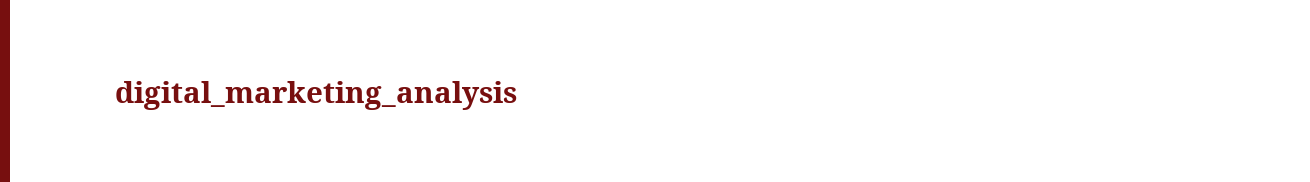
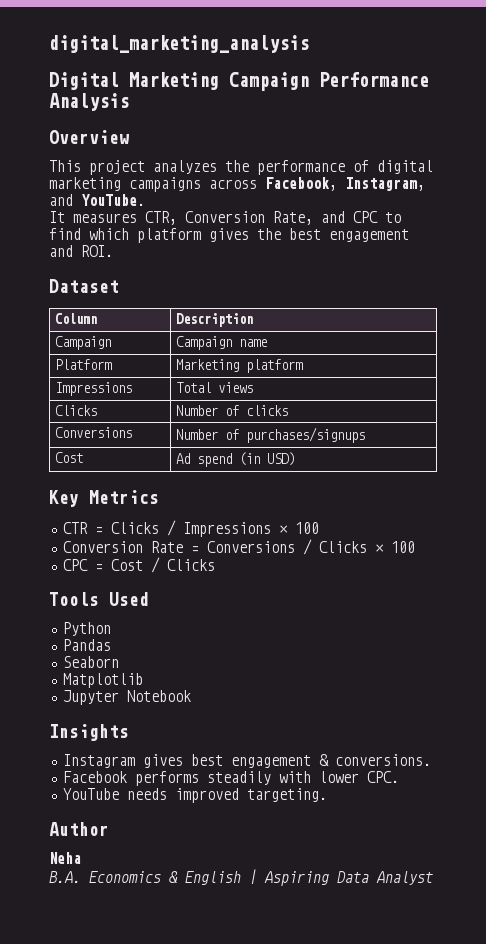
(517, 95) none -> [49,72,429,91] [49,93,129,111] [49,130,129,144] [49,160,433,175] [49,177,425,192] [49,194,145,206] [49,211,401,225] [49,228,409,243] [49,245,113,257] [49,279,119,293] [54,313,97,324] [175,313,253,327] [54,336,111,350] [175,336,267,350] [54,359,112,370] [175,359,303,373] [54,382,132,396] [175,382,253,393] [54,405,97,416] [175,405,288,416] [54,427,132,438] [175,427,365,443] [54,452,83,463] [175,452,295,467] [49,490,159,507] [62,520,319,537] [62,539,415,555] [62,557,215,573] [49,592,149,606] [62,622,111,636] [62,639,111,651] [62,656,119,668] [62,673,143,688] [62,690,191,705] [49,724,129,741] [62,754,431,768] [62,771,399,786] [62,788,327,803] [49,822,109,836] [49,852,81,864] [49,869,433,886] // Digital Marketing Campaign Performance Analysis // Overview // This project analyzes the performance of digital marketing campaigns across Facebook, Instagram, and YouTube. // It measures CTR, Conversion Rate, and CPC to find which platform gives the best engagement and ROI. // Dataset // Column | Description // Campaign | Campaign name // Platform | Marketing platform // Impressions | Total views // Clicks | Number of clicks // Conversions | Number of purchases/signups // Cost | Ad spend (in USD) // Key Metrics // CTR = Clicks / Impressions × 100 // Conversion Rate = Conversions / Clicks × 100 // CPC = Cost / Clicks // Tools Used // Python // Pandas // Seaborn // Matplotlib // Jupyter Notebook // Insights // Instagram gives best engagement & conversions. // Facebook performs steadily with lower CPC. // YouTube needs improved targeting. // Author // Neha // B.A. Economics & English | Aspiring Data Analyst

